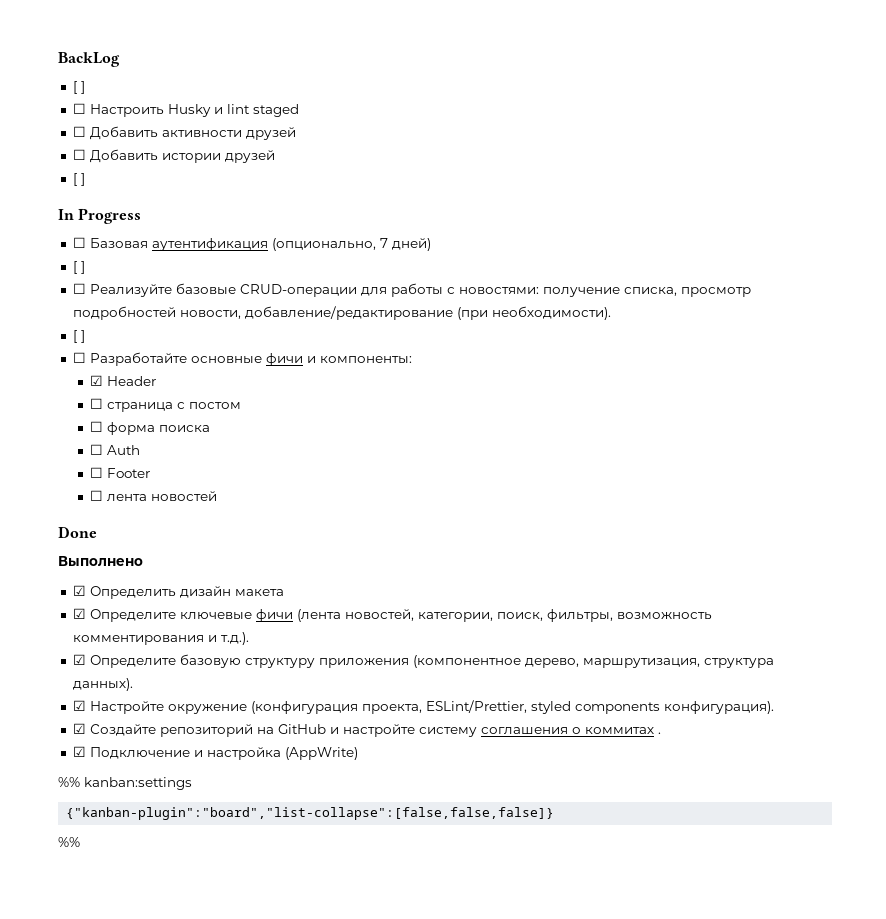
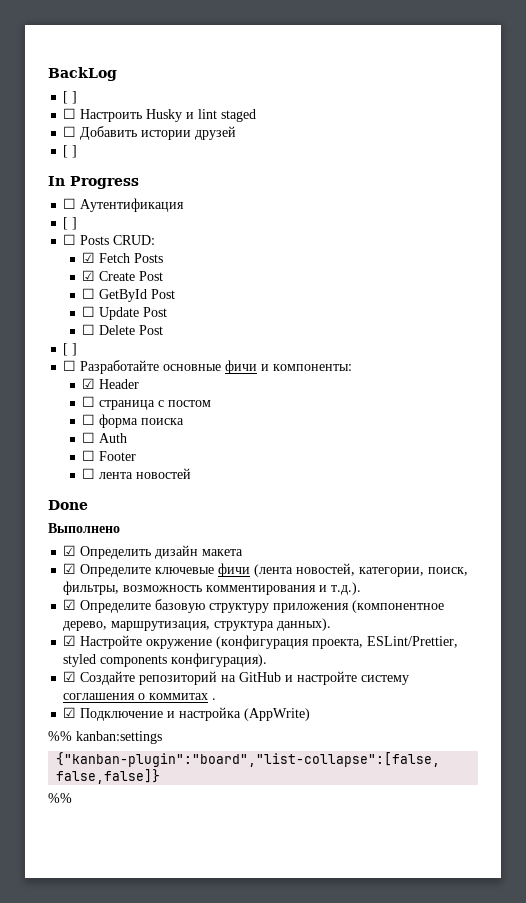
[72,126,296,140] // ☐ Добавить активности друзей -> (257, 115) none
[89,238,431,251] [72,261,85,274] [72,283,751,297] [72,306,611,320] Базовая аутентификация (опционально, 7 дней) // [ ] // ☐ Реализуйте базовые CRUD-операции для работы с новостями: получение списка, просмотр подробностей новости, добавление/редактирование (при необходимости). -> [80,198,185,212] [63,217,78,230] [63,234,156,245] [82,252,164,263] [82,270,164,281] [82,288,176,302] [82,306,168,320] [82,324,164,335] Аутентификация // [ ] // ☐ Posts CRUD: // ☑ Fetch Posts // ☑ Create Post // ☐ GetById Post // ☐ Update Post // ☐ Delete Post

